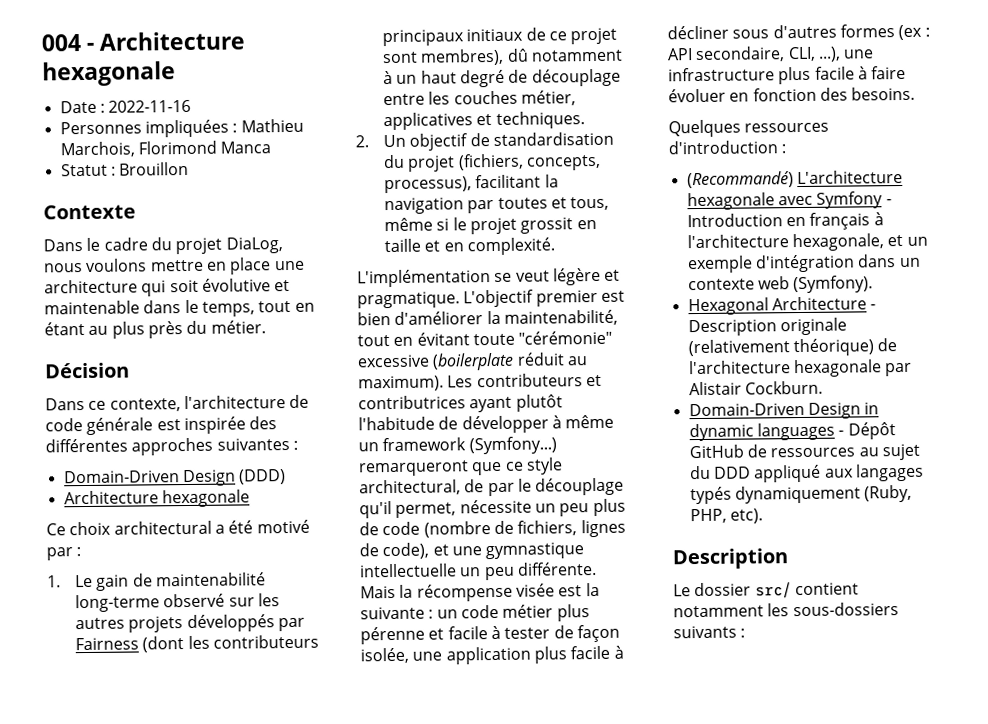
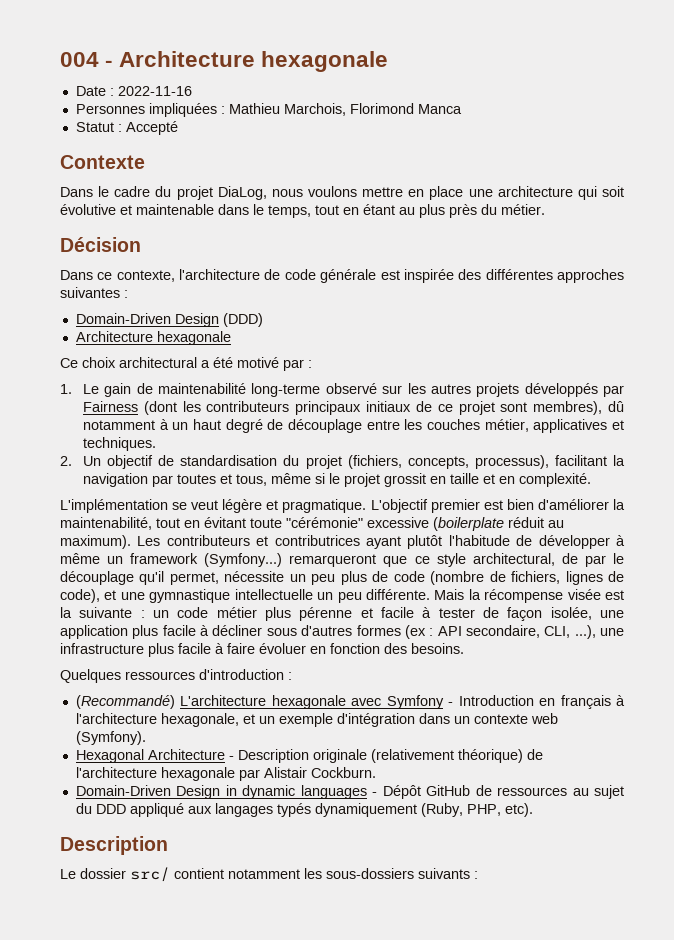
[119,161,190,176] Brouillon -> [125,121,178,135] Accepté

